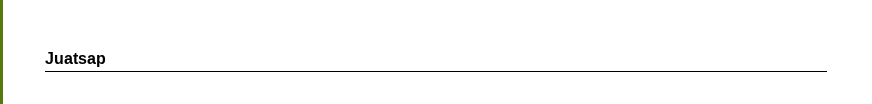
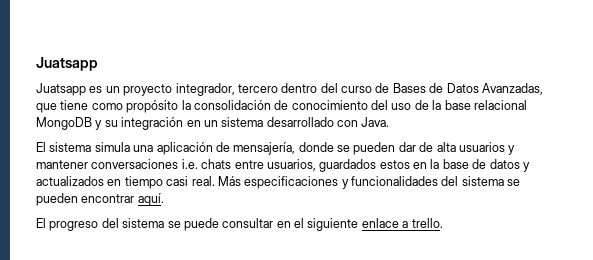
[45,52,106,67] Juatsap -> [36,57,98,71] [36,83,543,96] [36,100,527,113] [36,117,390,130] [36,142,516,155] [36,159,530,172] [36,176,521,189] [36,193,164,206] [36,218,443,231] Juatsapp // Juatsapp es un proyecto integrador, tercero dentro del curso de Bases de Datos Avanzadas, que tiene como propósito la consolidación de conocimiento del uso de la base relacional MongoDB y su integración en un sistema desarrollado con Java. // El sistema simula una aplicación de mensajería, donde se pueden dar de alta usuarios y mantener conversaciones i.e. chats entre usuarios, guardados estos en la base de datos y actualizados en tiempo casi real. Más especificaciones y funcionalidades del sistema se pueden encontrar aquí. // El progreso del sistema se puede consultar en el siguiente enlace a trello.

